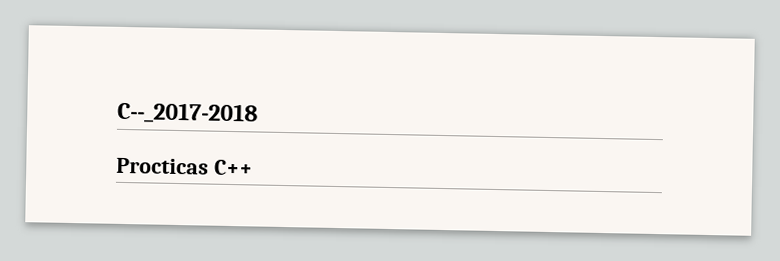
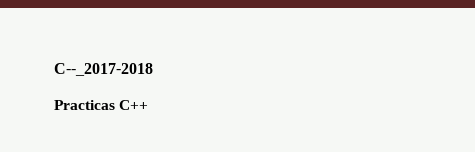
[116,157,209,175] Procticas -> [54,100,115,110] Practicas

